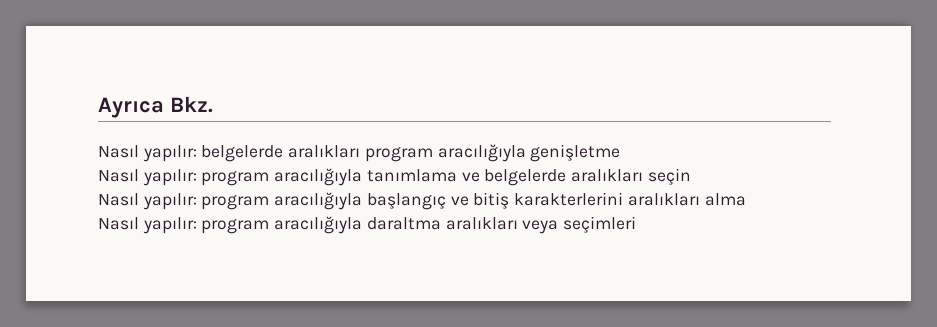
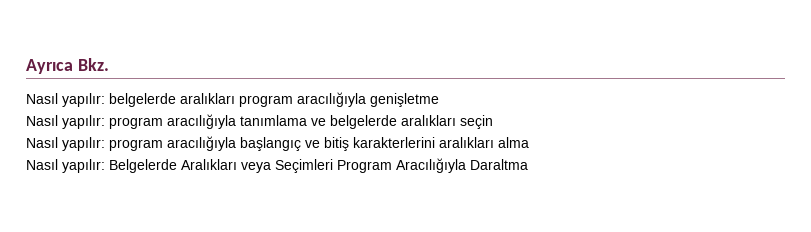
[201,216,637,234] program aracılığıyla daraltma aralıkları veya seçimleri -> [109,158,528,173] Belgelerde Aralıkları veya Seçimleri Program Aracılığıyla Daraltma

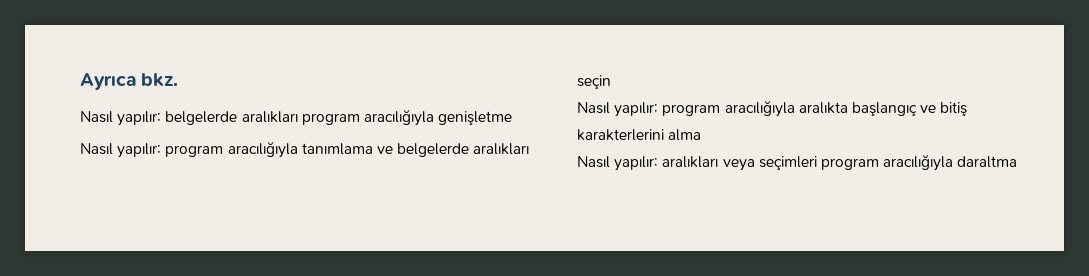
[77,58,109,71] Bkz. -> [141,73,179,87] bkz.
(236, 143) none -> [798,102,848,114] aralıkta
[439,137,494,148] aralıkları -> (664, 135) none
[109,158,528,173] Belgelerde Aralıkları veya Seçimleri Program Aracılığıyla Daraltma -> [662,154,1018,171] aralıkları veya seçimleri program aracılığıyla daraltma

